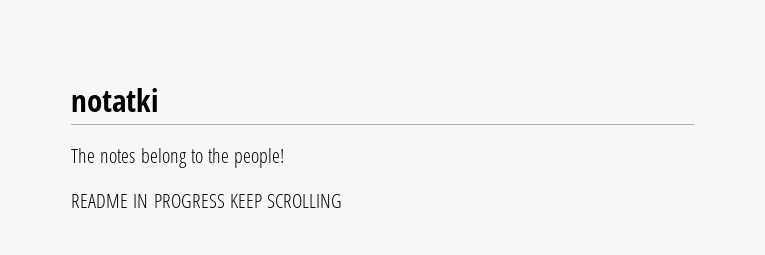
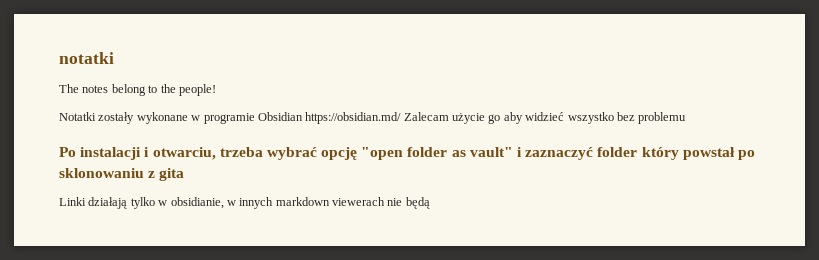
[71,194,343,208] README IN PROGRESS KEEP SCROLLING -> [59,112,687,124] [59,147,755,160] [59,168,185,181] [59,197,430,209] Notatki zostały wykonane w programie Obsidian https://obsidian.md/ Zalecam użycie go aby widzieć wszystko bez problemu // Po instalacji i otwarciu, trzeba wybrać opcję "open folder as vault" i zaznaczyć folder który powstał po sklonowaniu z gita // Linki działają tylko w obsidianie, w innych markdown viewerach nie będą

